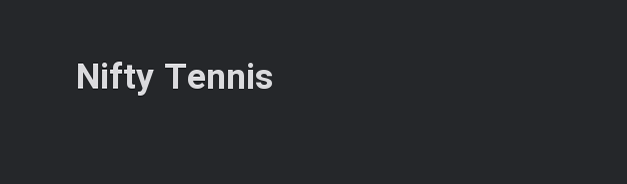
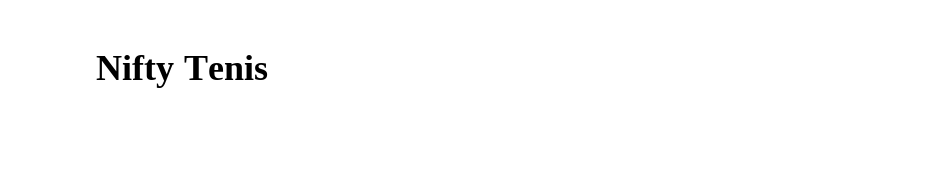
[163,62,274,89] Tennis -> [183,55,268,80] Tenis

